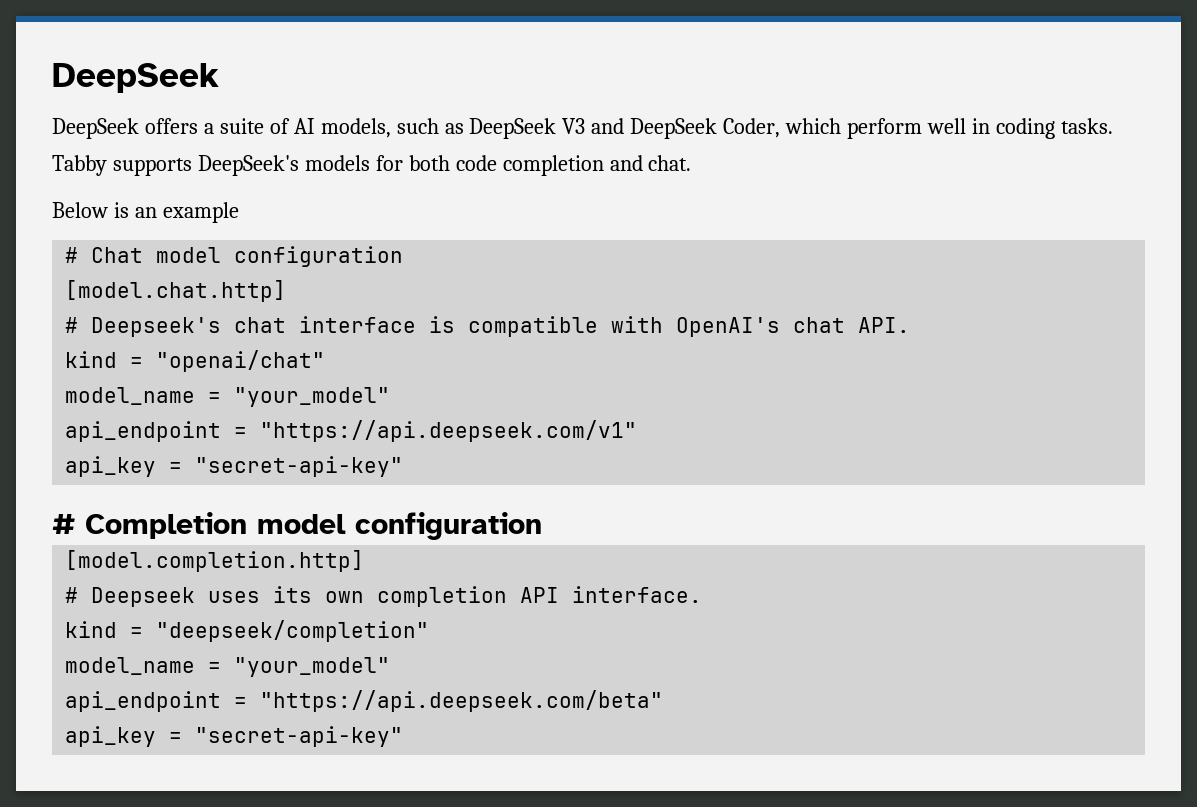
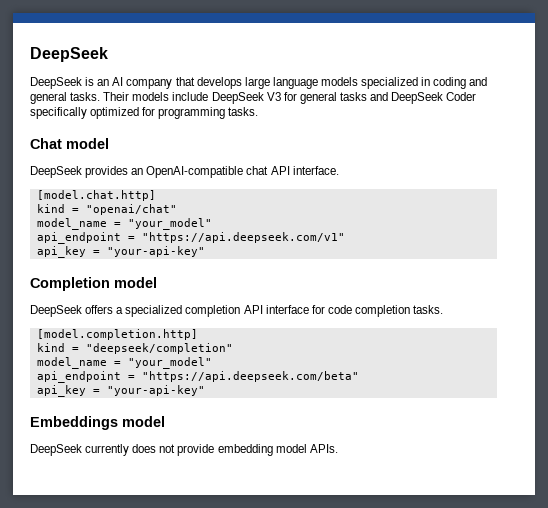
[144,118,1113,139] [52,155,692,176] [52,202,239,223] [65,246,404,267] [65,280,287,302] [65,316,911,337] offers a suite of AI models, such as DeepSeek V3 and DeepSeek Coder, which perform well in coding tasks. Tabby supports DeepSeek's models for both code completion and chat. // Below is an example // # Chat model configuration // [model.chat.http] // # Deepseek's chat interface is compatible with OpenAI's chat API. -> [85,77,488,89] [30,92,477,104] [30,107,259,119] [30,138,109,149] [30,166,339,178] [36,190,156,201] is an AI company that develops large language models specialized in coding and general tasks. Their models include DeepSeek V3 for general tasks and DeepSeek Coder specifically optimized for programming tasks. // Chat model // DeepSeek provides an OpenAI-compatible chat API interface. // [model.chat.http]
[195,456,404,477] [52,514,75,534] "secret-api-key" // # -> [106,246,205,257] "your-api-key" //
[355,512,542,540] [65,550,365,572] [65,586,703,607] configuration // [model.completion.http] // # Deepseek uses its own completion API interface. -> [30,305,444,317] [36,329,198,340] // DeepSeek offers a specialized completion API interface for code completion tasks. // [model.completion.http]
[195,726,404,747] "secret-api-key" -> [106,385,205,396] [30,416,165,430] [30,444,338,456] "your-api-key" // Embeddings model // DeepSeek currently does not provide embedding model APIs.

